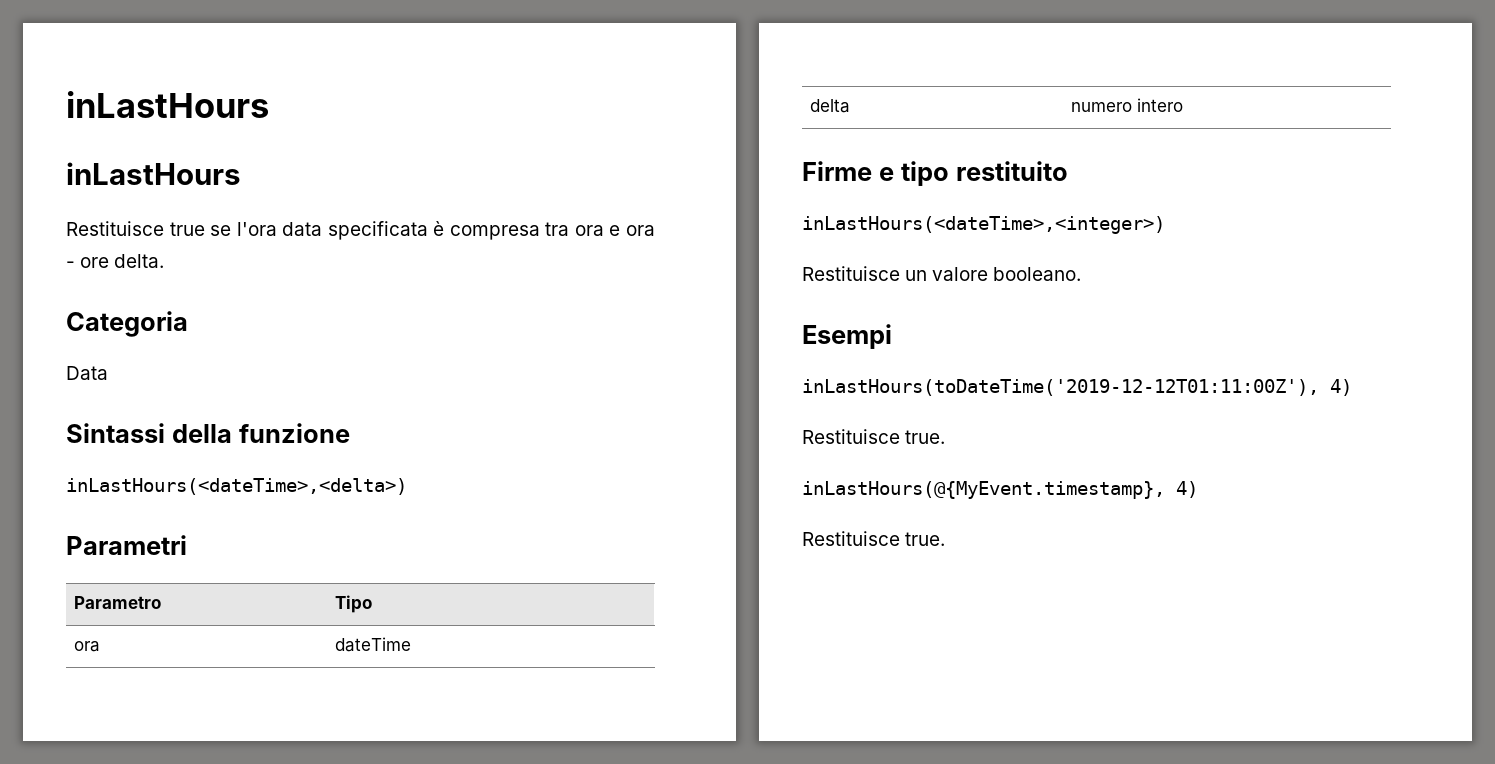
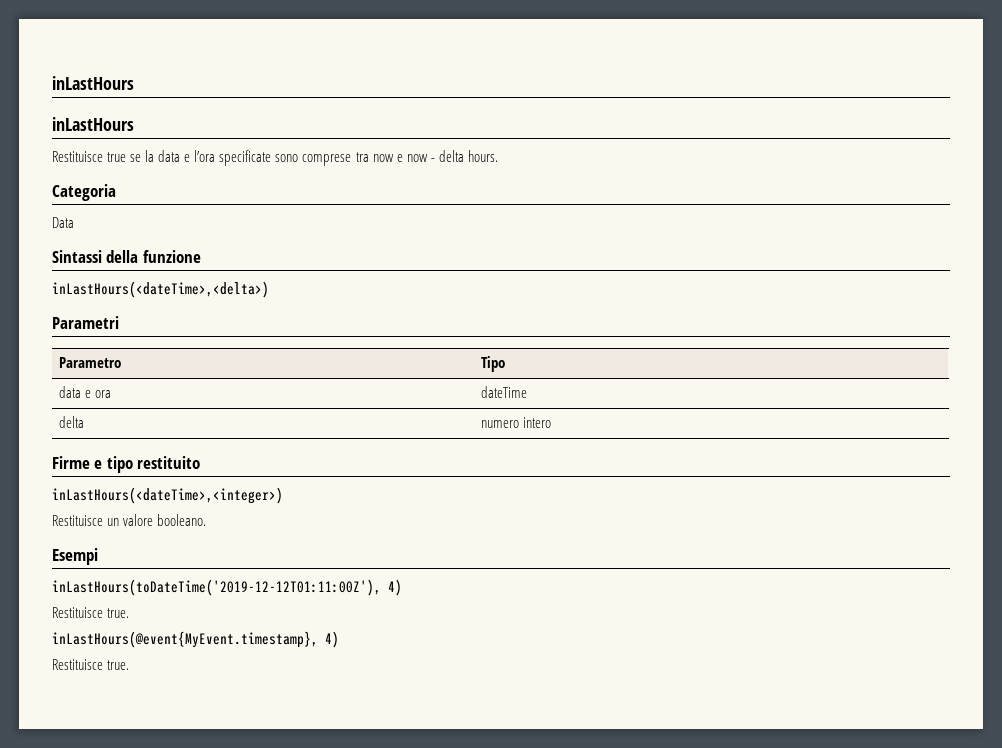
[236,221,655,240] [66,254,165,268] l'ora data specificata è compresa tra ora e ora - ore delta. -> [145,150,498,166] la data e l’ora specificate sono comprese tra now e now - delta hours.
(373, 604) none -> [58,386,91,398] data e
[802,481,1165,499] inLastHours(@{MyEvent.timestamp}, -> [52,631,318,648] inLastHours(@event{MyEvent.timestamp},

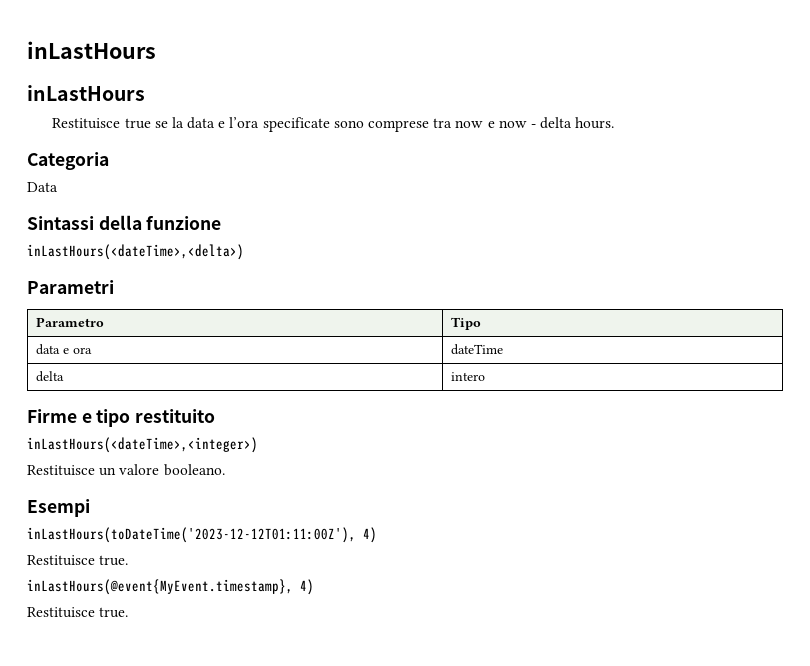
[480,420,519,428] numero -> (65, 376) none
[52,579,381,596] inLastHours(toDateTime('2019-12-12T01:11:00Z'), -> [27,527,356,543] inLastHours(toDateTime('2023-12-12T01:11:00Z'),

